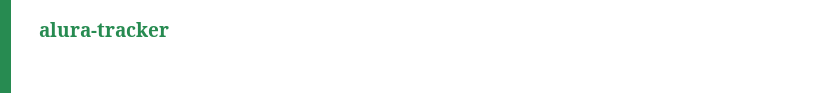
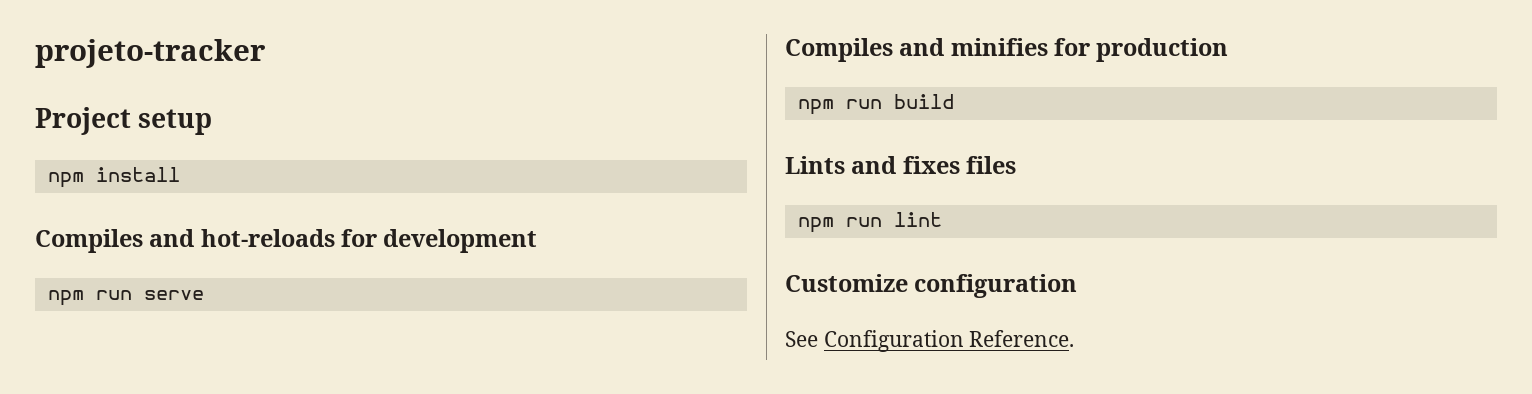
[39,22,169,37] alura-tracker -> [35,39,265,68] [35,107,213,135] [47,167,180,188] [35,229,538,253] [47,290,204,306] [785,38,1229,62] [797,94,954,115] [785,156,1017,174] [797,212,942,233] [785,274,1078,298] [785,330,1075,352] projeto-tracker // Project setup // npm install // Compiles and hot-reloads for development // npm run serve // Compiles and minifies for production // npm run build // Lints and fixes files // npm run lint // Customize configuration // See Configuration Reference.

